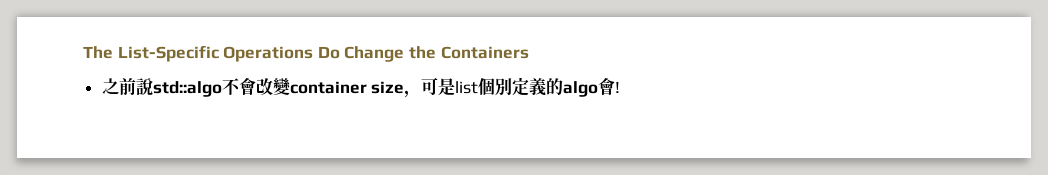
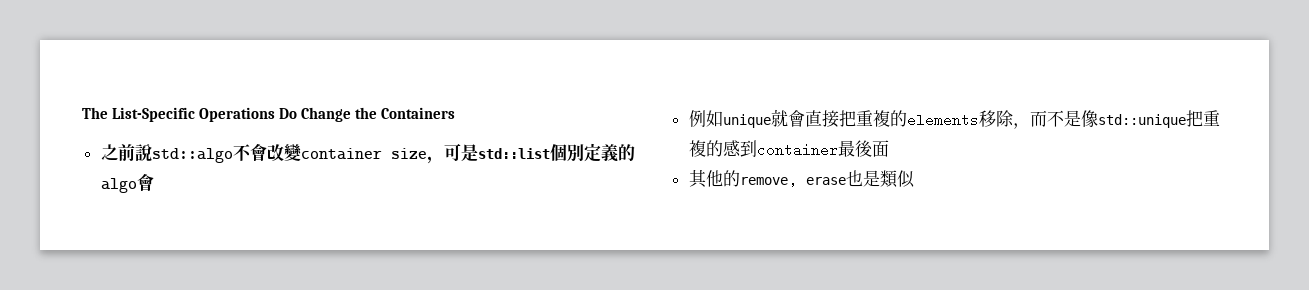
[455,81,479,94] list -> [477,148,550,159] std::list
[615,81,621,93] ! -> [688,109,1220,129] [688,140,889,157] [688,169,915,188] // 例如unique就會直接把重複的elements移除，而不是像std::unique把重複的感到container最後面 // 其他的remove, erase也是類似

